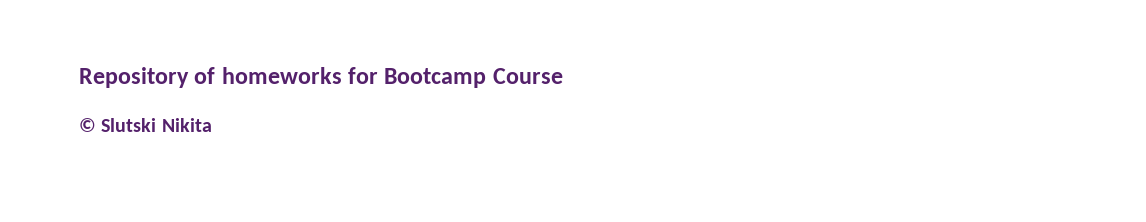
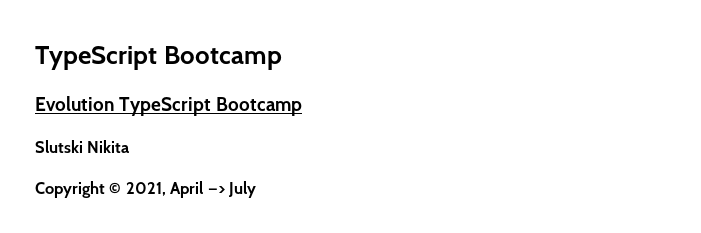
[79,67,563,88] [79,118,212,132] Repository of homeworks for Bootcamp Course // © Slutski Nikita -> [35,46,282,70] [35,96,303,116] [35,140,131,153] [35,181,257,198] TypeScript Bootcamp // Evolution TypeScript Bootcamp // Slutski Nikita // Copyright © 2021, April —> July

